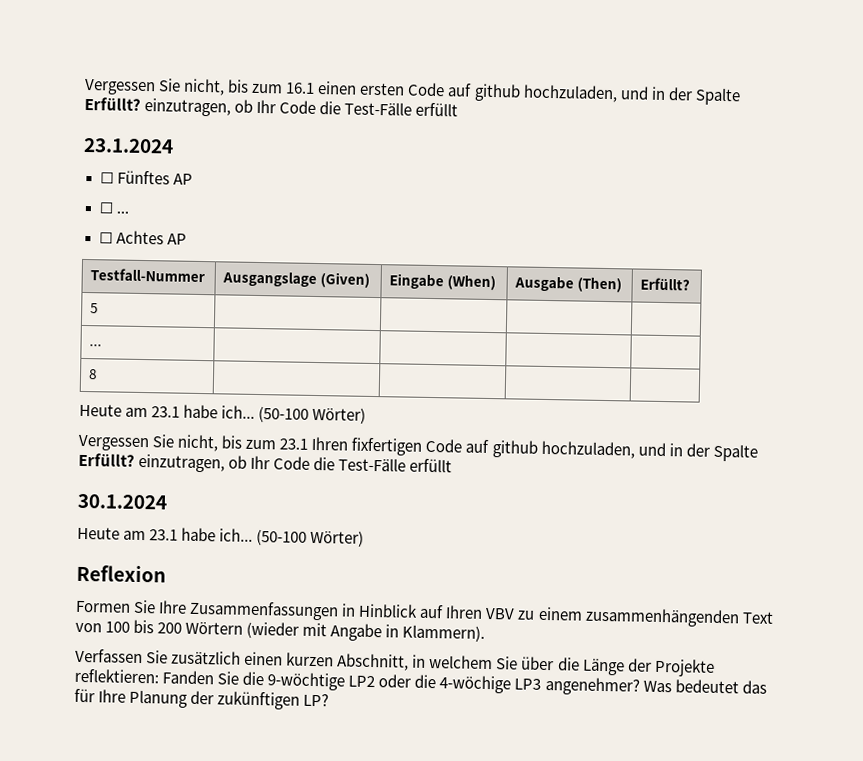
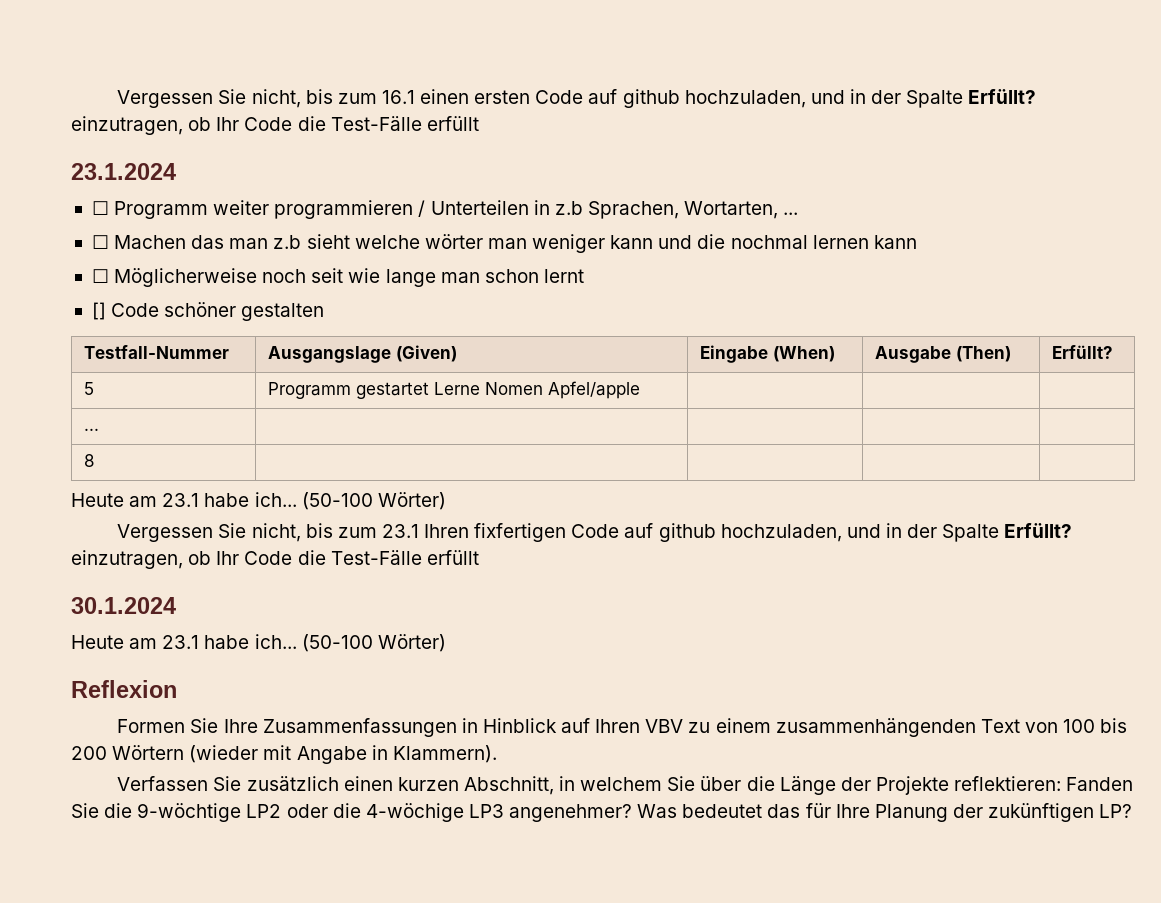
[116,170,193,185] [98,202,129,214] [98,230,187,245] Fünftes AP // ☐ ... // ☐ Achtes AP -> [114,200,799,219] [91,234,917,253] [91,268,584,287] [91,302,325,321] Programm weiter programmieren / Unterteilen in z.b Sprachen, Wortarten, ... // ☐ Machen das man z.b sieht welche wörter man weniger kann und die nochmal lernen kann // ☐ Möglicherweise noch seit wie lange man schon lernt // [] Code schöner gestalten
(100, 308) none -> [268,381,641,399] Programm gestartet Lerne Nomen Apfel/apple

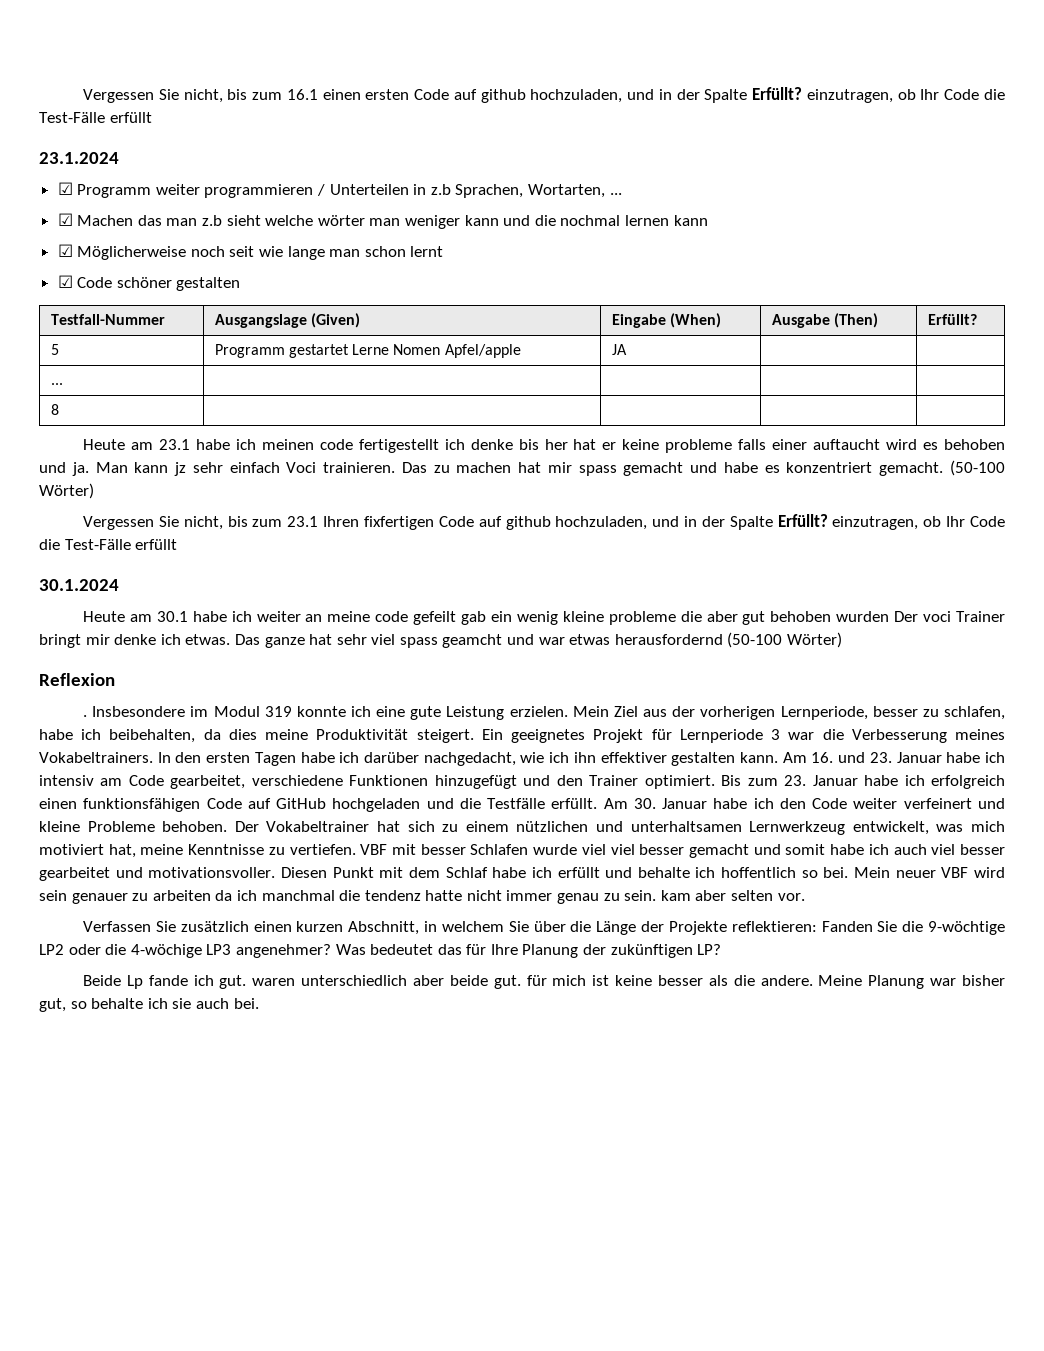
[91,201,109,215] ☐ -> [57,182,73,195] ☑
[91,235,109,249] ☐ -> [57,213,73,226] ☑
[91,269,109,283] ☐ -> [57,244,73,257] ☑
[91,302,106,320] [] -> [57,275,73,288] ☑
(641, 390) none -> [611,344,627,355] JA
[254,492,297,507] ich... -> [235,439,1005,453] [39,462,944,476] ich meinen code fertigestellt ich denke bis her hat er keine probleme falls einer auftaucht wird es behoben und ja. Man kann jz sehr einfach Voci trainieren. Das zu machen hat mir spass gemacht und habe es konzentriert gemacht.
[162,634,446,652] [71,680,177,698] [117,718,1128,737] [71,745,497,764] 23.1 habe ich... (50-100 Wörter) // Reflexion // Formen Sie Ihre Zusammenfassungen in Hinblick auf Ihren VBV zu einem zusammenhängenden Text von 100 bis 200 Wörtern (wieder mit Angabe in Klammern). -> [156,611,1005,625] [39,632,843,648] [39,673,115,686] [83,706,1006,720] [39,729,1006,743] [39,752,1005,766] [39,775,1006,789] [39,798,1006,812] [39,821,1006,835] [39,844,1005,858] [39,867,1005,881] [39,890,805,904] 30.1 habe ich weiter an meine code gefeilt gab ein wenig kleine probleme die aber gut behoben wurden Der voci Trainer bringt mir denke ich etwas. Das ganze hat sehr viel spass geamcht und war etwas herausfordernd (50-100 Wörter) // Reflexion // . Insbesondere im Modul 319 konnte ich eine gute Leistung erzielen. Mein Ziel aus der vorherigen Lernperiode, besser zu schlafen, habe ich beibehalten, da dies meine Produktivität steigert. Ein geeignetes Projekt für Lernperiode 3 war die Verbesserung meines Vokabeltrainers. In den ersten Tagen habe ich darüber nachgedacht, wie ich ihn effektiver gestalten kann. Am 16. und 23. Januar habe ich intensiv am Code gearbeitet, verschiedene Funktionen hinzugefügt und den Trainer optimiert. Bis zum 23. Januar habe ich erfolgreich einen funktionsfähigen Code auf GitHub hochgeladen und die Testfälle erfüllt. Am 30. Januar habe ich den Code weiter verfeinert und kleine Probleme behoben. Der Vokabeltrainer hat sich zu einem nützlichen und unterhaltsamen Lernwerkzeug entwickelt, was mich motiviert hat, meine Kenntnisse zu vertiefen. VBF mit besser Schlafen wurde viel viel besser gemacht und somit habe ich auch viel besser gearbeitet und motivationsvoller. Diesen Punkt mit dem Schlaf habe ich erfüllt und behalte ich hoffentlich so bei. Mein neuer VBF wird sein genauer zu arbeiten da ich manchmal die tendenz hatte nicht immer genau zu sein. kam aber selten vor.
(1133, 811) none -> [83,975,1005,989] [39,998,259,1012] // Beide Lp fande ich gut. waren unterschiedlich aber beide gut. für mich ist keine besser als die andere. Meine Planung war bisher gut, so behalte ich sie auch bei.

